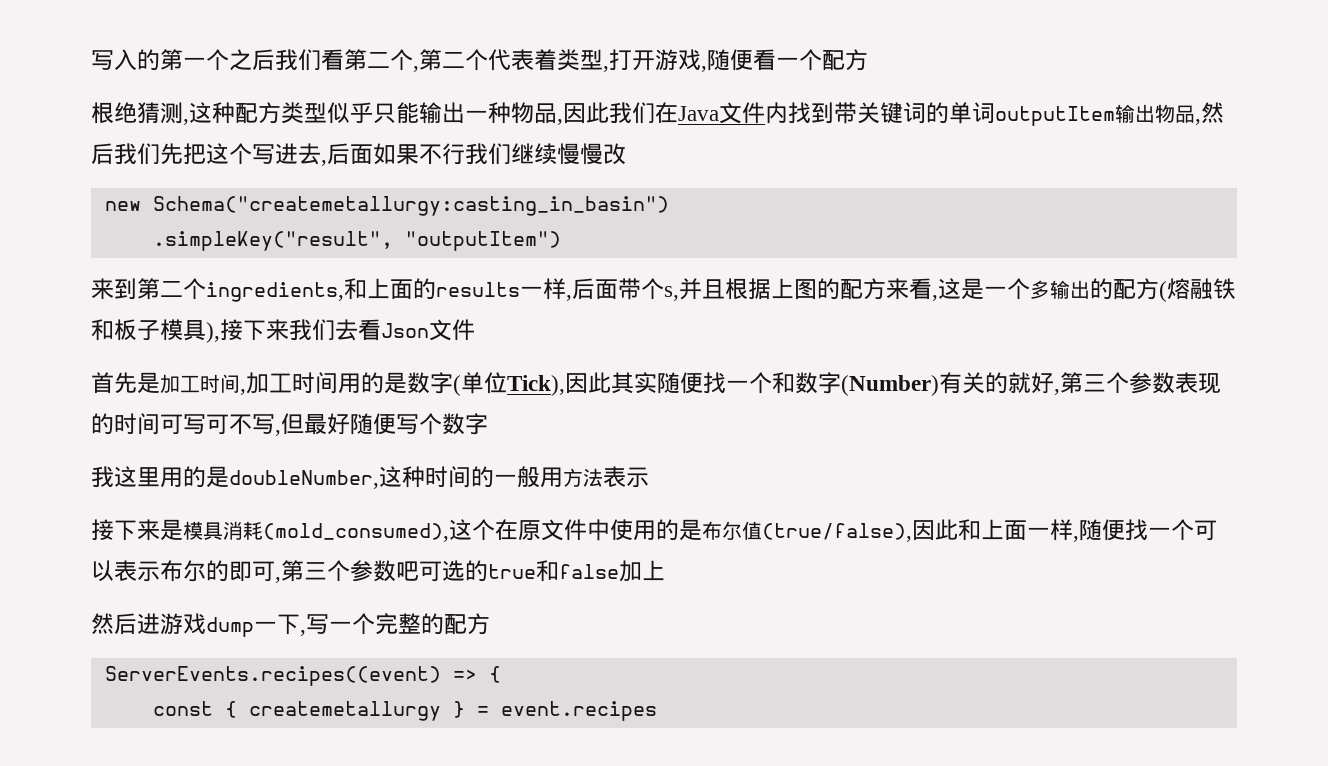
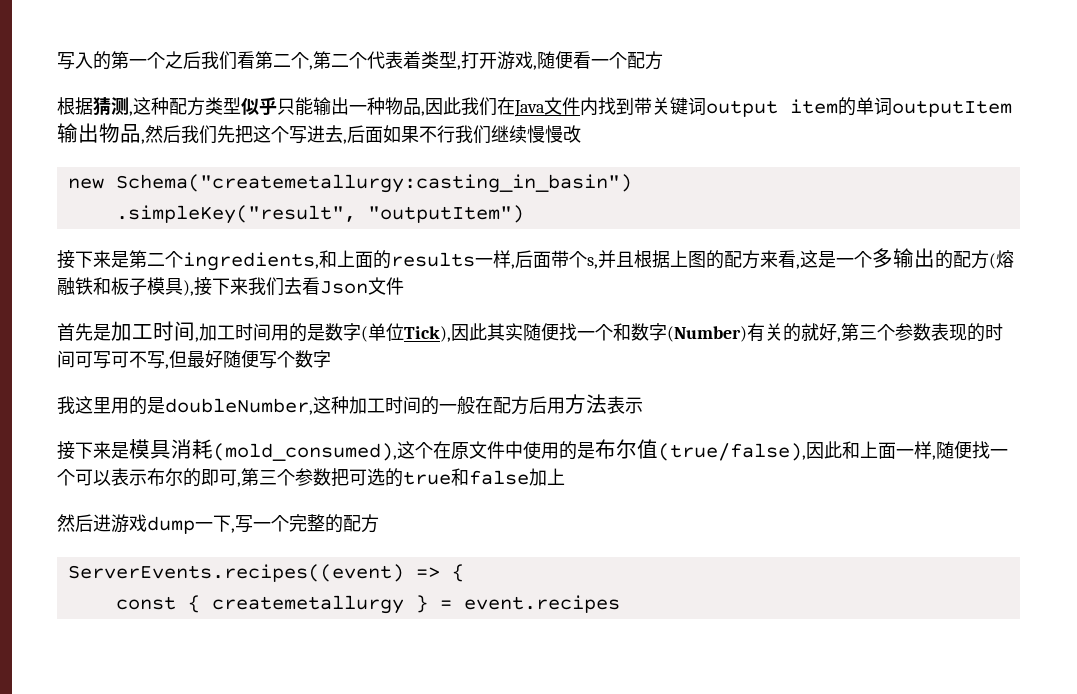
[114,102,137,123] 绝 -> [75,97,93,115] 据
(926, 113) none -> [706,99,838,117] output item
[91,278,137,300] 来到 -> [57,250,129,269] 接下来是
(425, 477) none -> [349,396,385,414] 加工
(540, 477) none -> [475,396,547,415] 在配方后
[396,561,419,581] 吧 -> [331,468,349,487] 把

